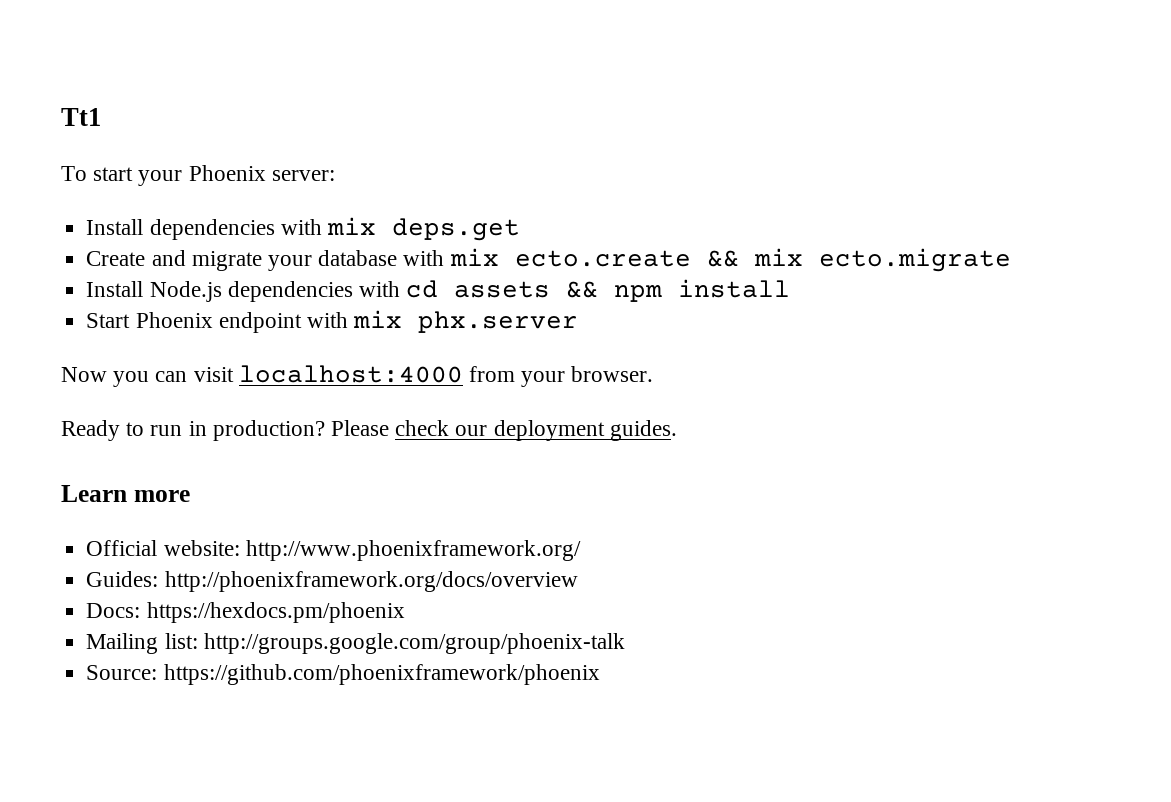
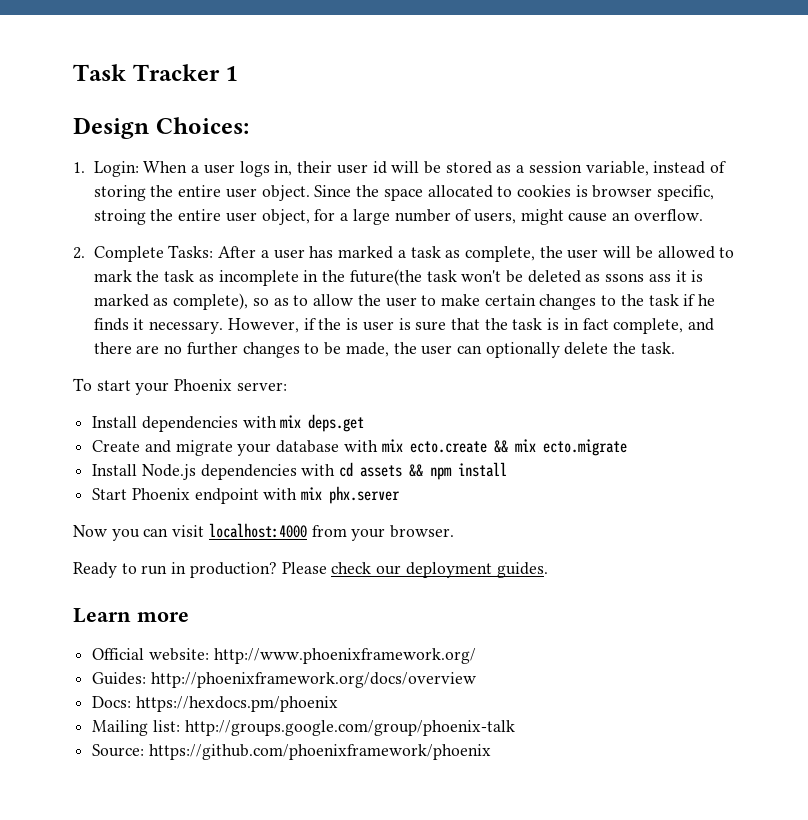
[61,108,101,126] Tt1 -> [73,64,239,81] [73,117,249,139] [73,161,727,177] [93,185,715,201] [93,209,703,225] [73,245,735,262] [93,269,704,286] [93,293,716,310] [93,318,715,334] [93,342,675,358] Task Tracker 1 // Design Choices: // 1. Login: When a user logs in, their user id will be stored as a session variable, instead of storing the entire user object. Since the space allocated to cookies is browser specific, stroing the entire user object, for a large number of users, might cause an overflow. // 2. Complete Tasks: After a user has marked a task as complete, the user will be allowed to mark the task as incomplete in the future(the task won't be deleted as ssons ass it is marked as complete), so as to allow the user to make certain changes to the task if he finds it necessary. However, if the is user is sure that the task is in fact complete, and there are no further changes to be made, the user can optionally delete the task.

